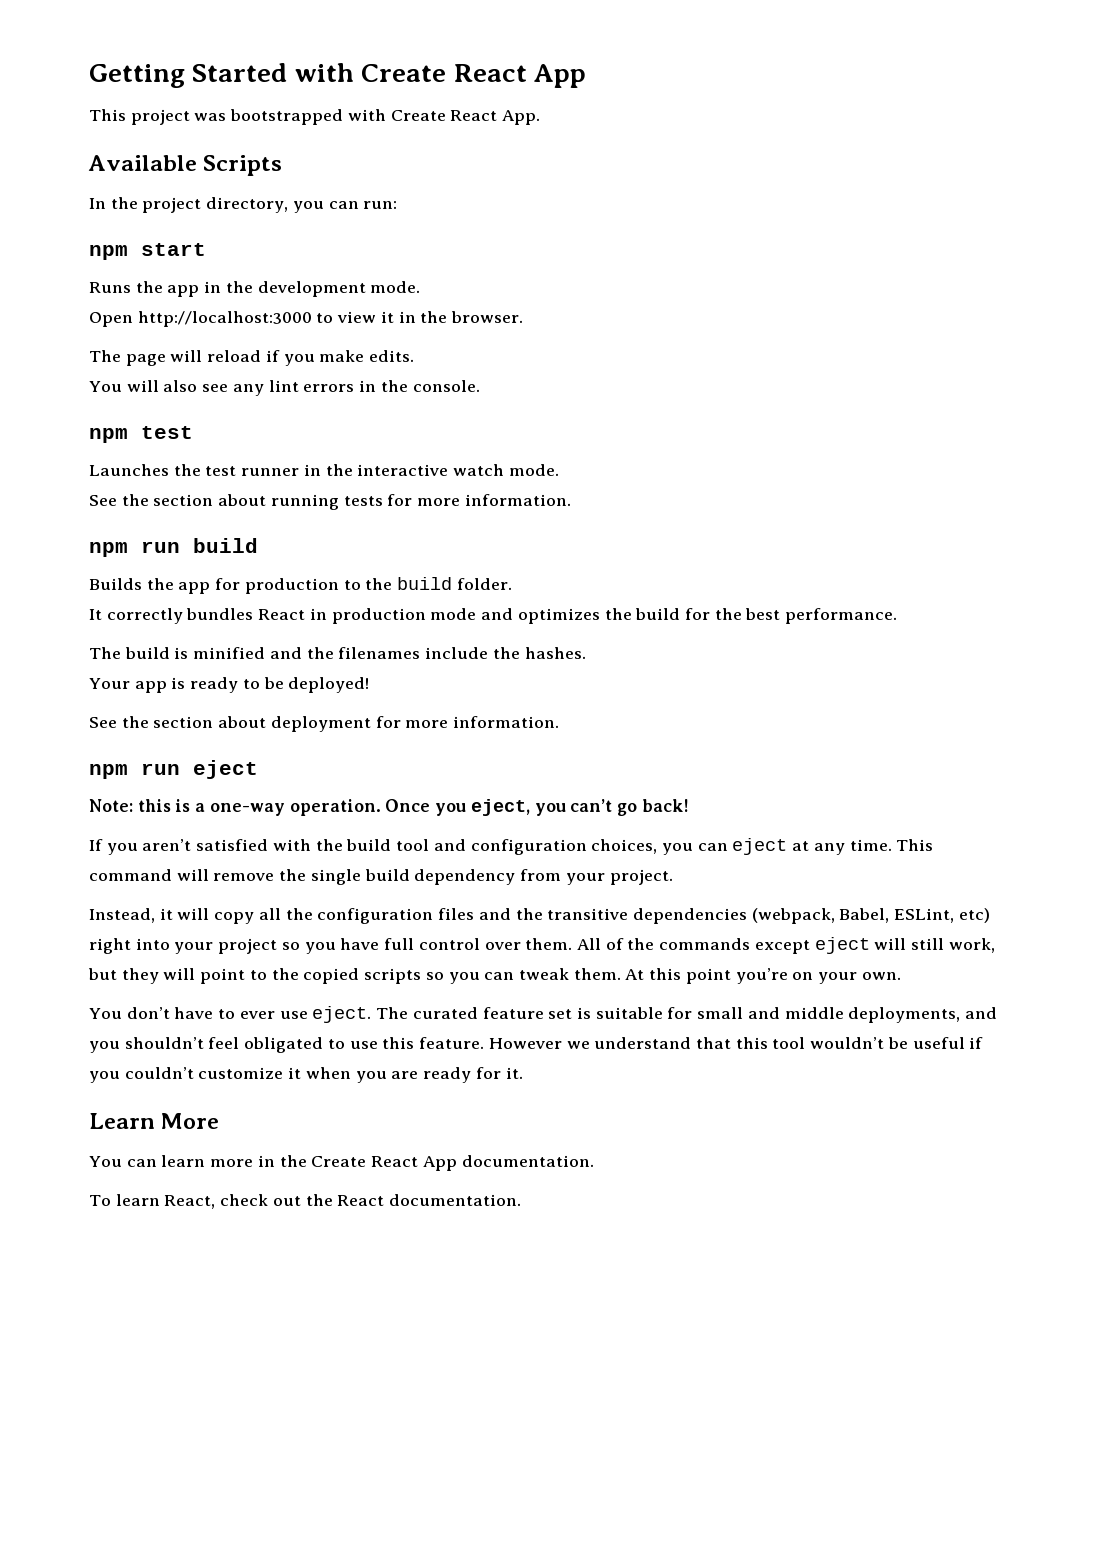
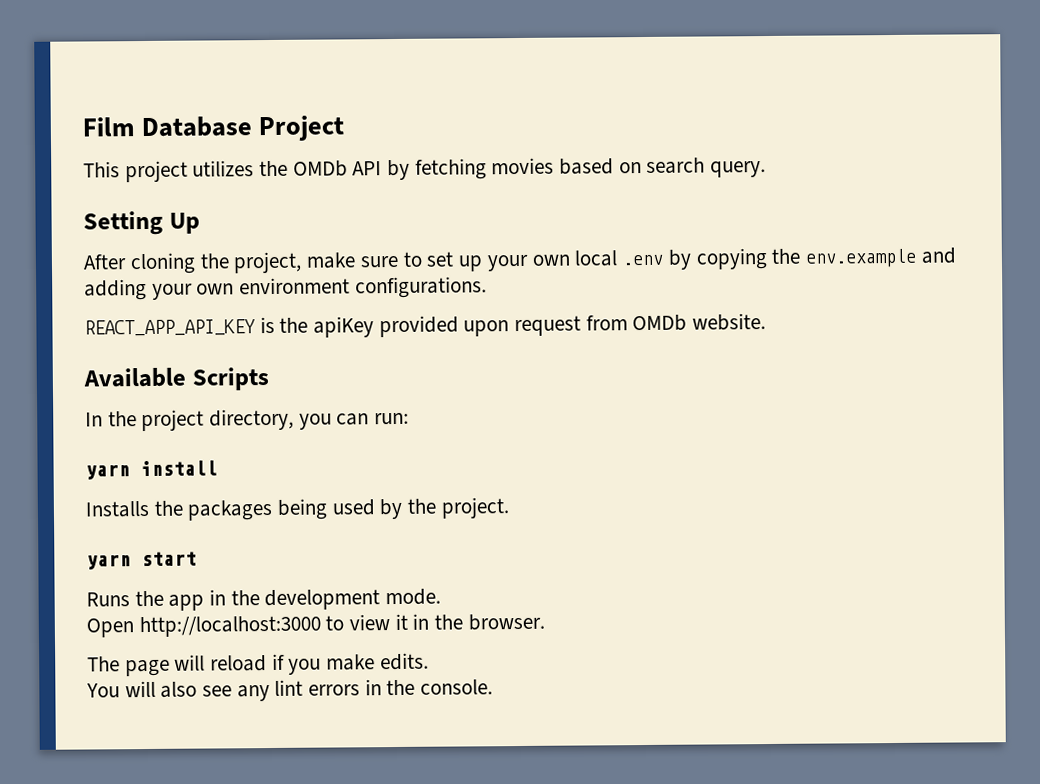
[89,63,587,88] [89,109,541,125] Getting Started with Create React App // This project was bootstrapped with Create React App. -> [82,115,345,142] [83,157,767,183] [83,210,200,236] [83,247,956,275] [84,276,487,301] [84,313,767,338] Film Database Project // This project utilizes the OMDb API by fetching movies based on search query. // Setting Up // After cloning the project, make sure to set up your own local .env by copying the env.example and adding your own environment configurations. // REACT_APP_API_KEY is the apiKey provided upon request from OMDb website.
[89,245,128,260] npm -> [85,460,218,480] [85,497,510,521] [86,554,131,570] yarn install // Installs the packages being used by the project. // yarn
[89,426,193,443] [89,464,559,476] [89,494,571,510] [89,538,258,557] [89,577,512,594] [89,608,898,624] [89,647,586,659] [89,677,370,693] [89,716,560,732] [89,760,258,779] [89,799,689,816] [89,838,934,855] [89,869,673,885] [89,908,990,924] [89,937,995,954] [88,968,901,984] [89,1006,998,1023] [89,1037,984,1053] [89,1067,523,1083] [89,1113,220,1129] [89,1155,594,1171] [89,1194,522,1209] // npm test // Launches the test runner in the interactive watch mode. // See the section about running tests for more information. // npm run build // Builds the app for production to the build folder. // It correctly bundles React in production mode and optimizes the build for the best performance. // The build is minified and the filenames include the hashes. // Your app is ready to be deployed! // See the section about deployment for more information. // npm run eject // Note: this is a one-way operation. Once you eject, you can’t go back! // If you aren’t satisfied with the build tool and configuration choices, you can eject at any time. This command will remove the single build dependency from your project. // Instead, it will copy all the configuration files and the transitive dependencies (webpack, Babel, ESLint, etc) right into your project so you have full control over them. All of the commands except eject will still work, but they will point to the copied scripts so you can tweak them. At this point you’re on your own. // You don’t have to ever use eject. The curated feature set is suitable for small and middle deployments, and you shouldn’t feel obligated to use this feature. However we understand that this tool wouldn’t be useful if you couldn’t customize it when you are ready for it. // Learn More // You can learn more in the Create React App documentation. // To learn React, check out the React documentation. -> (494, 687) none

